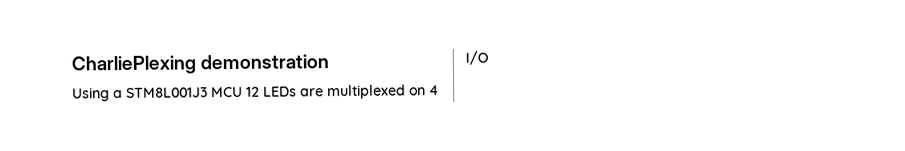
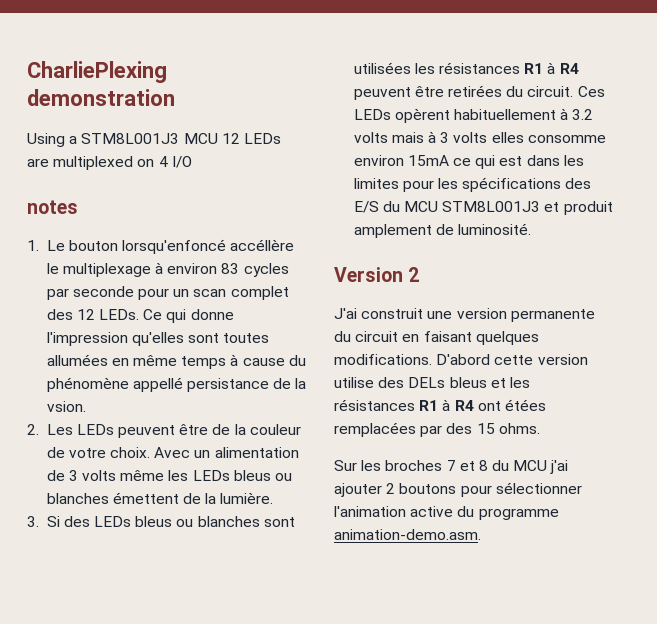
(489, 57) none -> [27,200,78,214] [27,239,295,254] [46,262,289,277] [46,286,289,300] [46,309,234,323] [46,332,270,346] [46,354,306,369] [46,377,307,392] [46,401,86,412] [27,424,301,438] [46,447,299,458] [46,470,293,481] [46,492,274,504] [27,516,295,527] [353,62,579,74] [353,85,605,100] [353,108,594,123] [353,131,606,143] [353,155,584,169] [353,177,592,192] [353,201,613,215] [353,223,532,238] [334,267,420,282] [334,308,595,322] [334,331,539,345] [334,354,588,365] [334,377,530,388] [334,399,546,411] [334,422,540,437] [334,460,569,474] [334,482,582,497] [334,506,559,520] [334,529,481,540] // notes // 1. Le bouton lorsqu'enfoncé accéllère le multiplexage à environ 83 cycles par seconde pour un scan complet des 12 LEDs. Ce qui donne l'impression qu'elles sont toutes allumées en même temps à cause du phénomène appellé persistance de la vsion. // 2. Les LEDs peuvent être de la couleur de votre choix. Avec un alimentation de 3 volts même les LEDs bleus ou blanches émettent de la lumière. // 3. Si des LEDs bleus ou blanches sont utilisées les résistances R1 à R4 peuvent être retirées du circuit. Ces LEDs opèrent habituellement à 3.2 volts mais à 3 volts elles consomme environ 15mA ce qui est dans les limites pour les spécifications des E/S du MCU STM8L001J3 et produit amplement de luminosité. // Version 2 // J'ai construit une version permanente du circuit en faisant quelques modifications. D'abord cette version utilise des DELs bleus et les résistances R1 à R4 ont étées remplacées par des 15 ohms. // Sur les broches 7 et 8 du MCU j'ai ajouter 2 boutons pour sélectionner l'animation active du programme animation-demo.asm.

